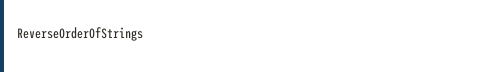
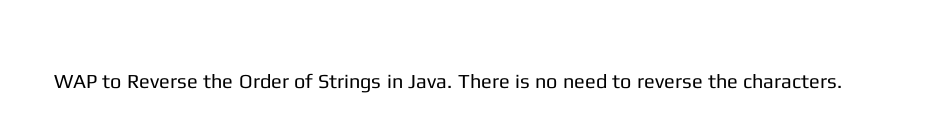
[17,27,143,41] ReverseOrderOfStrings -> [54,73,843,93] WAP to Reverse the Order of Strings in Java. There is no need to reverse the characters.

